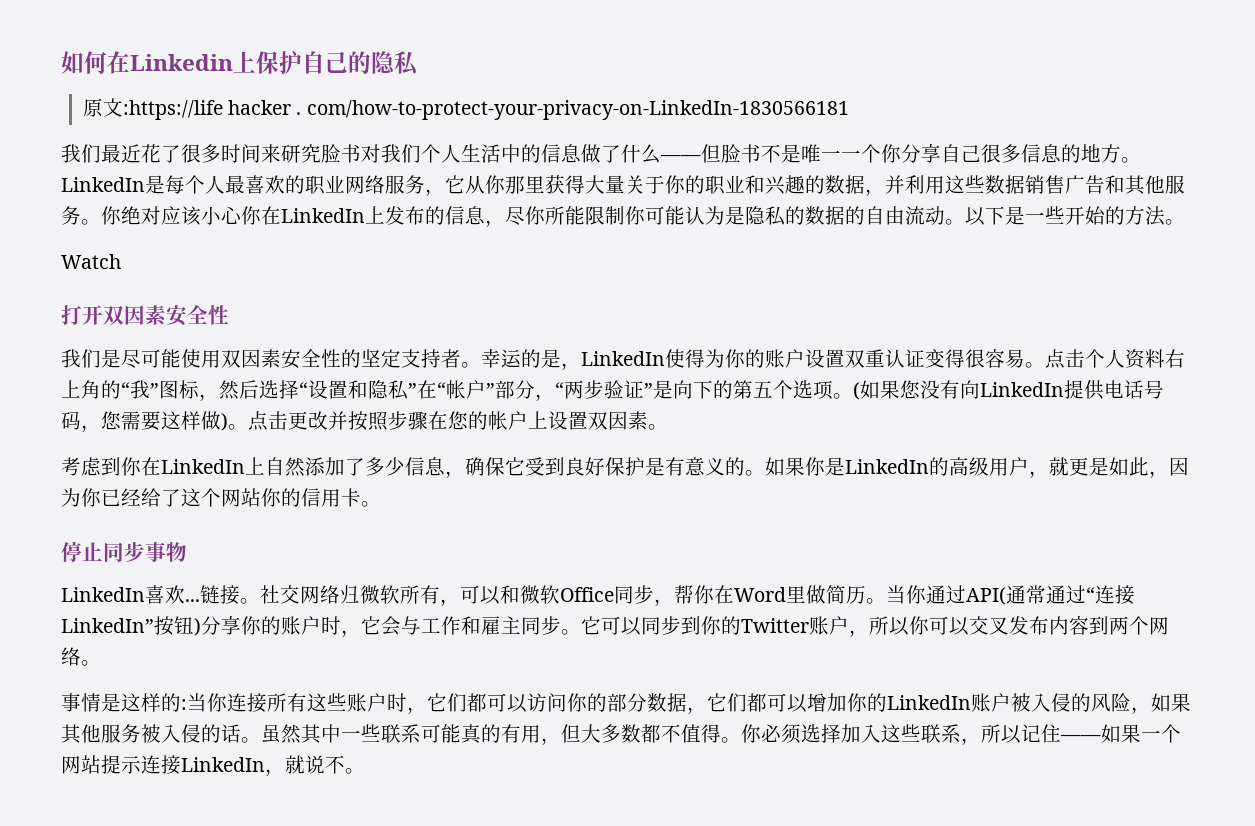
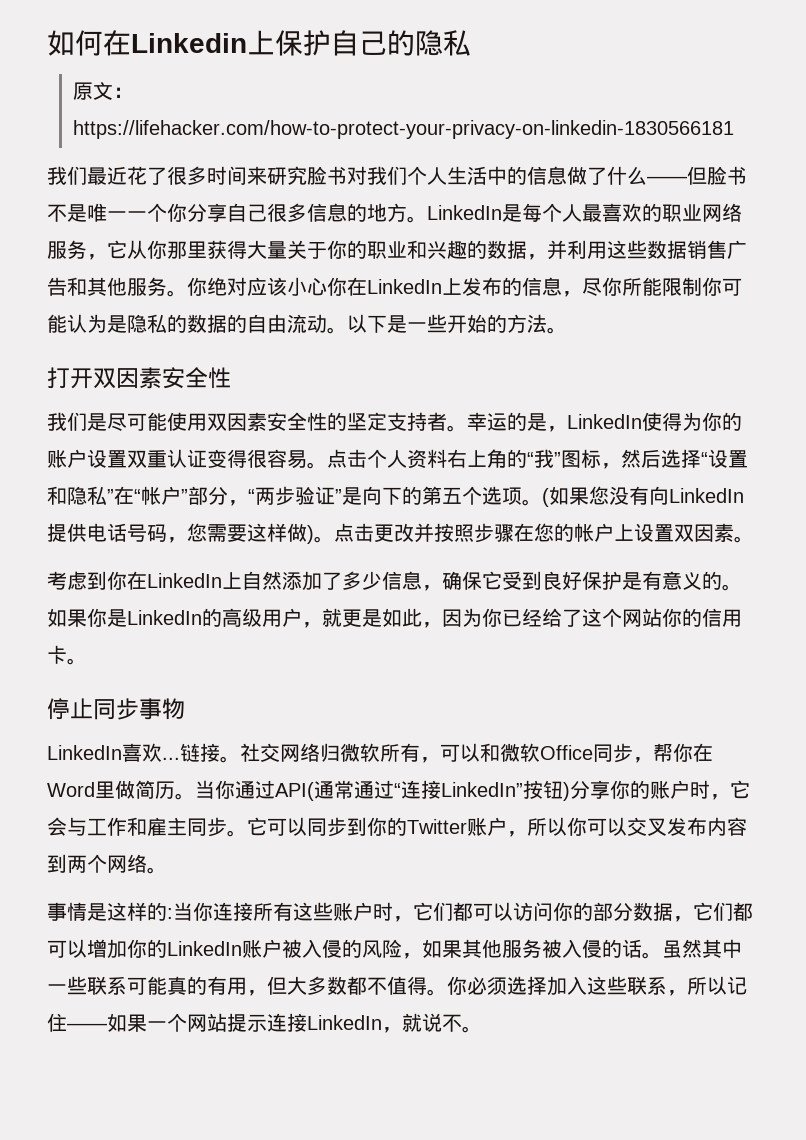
[122,100,849,120] :https://life hacker . com/how-to-protect-your-privacy-on-LinkedIn-1830566181 -> [113,87,134,98] [73,120,735,139] ：https://lifehacker.com/how-to-protect-your-privacy-on-linkedin-1830566181
[61,254,121,269] // Watch -> (567, 330) none

